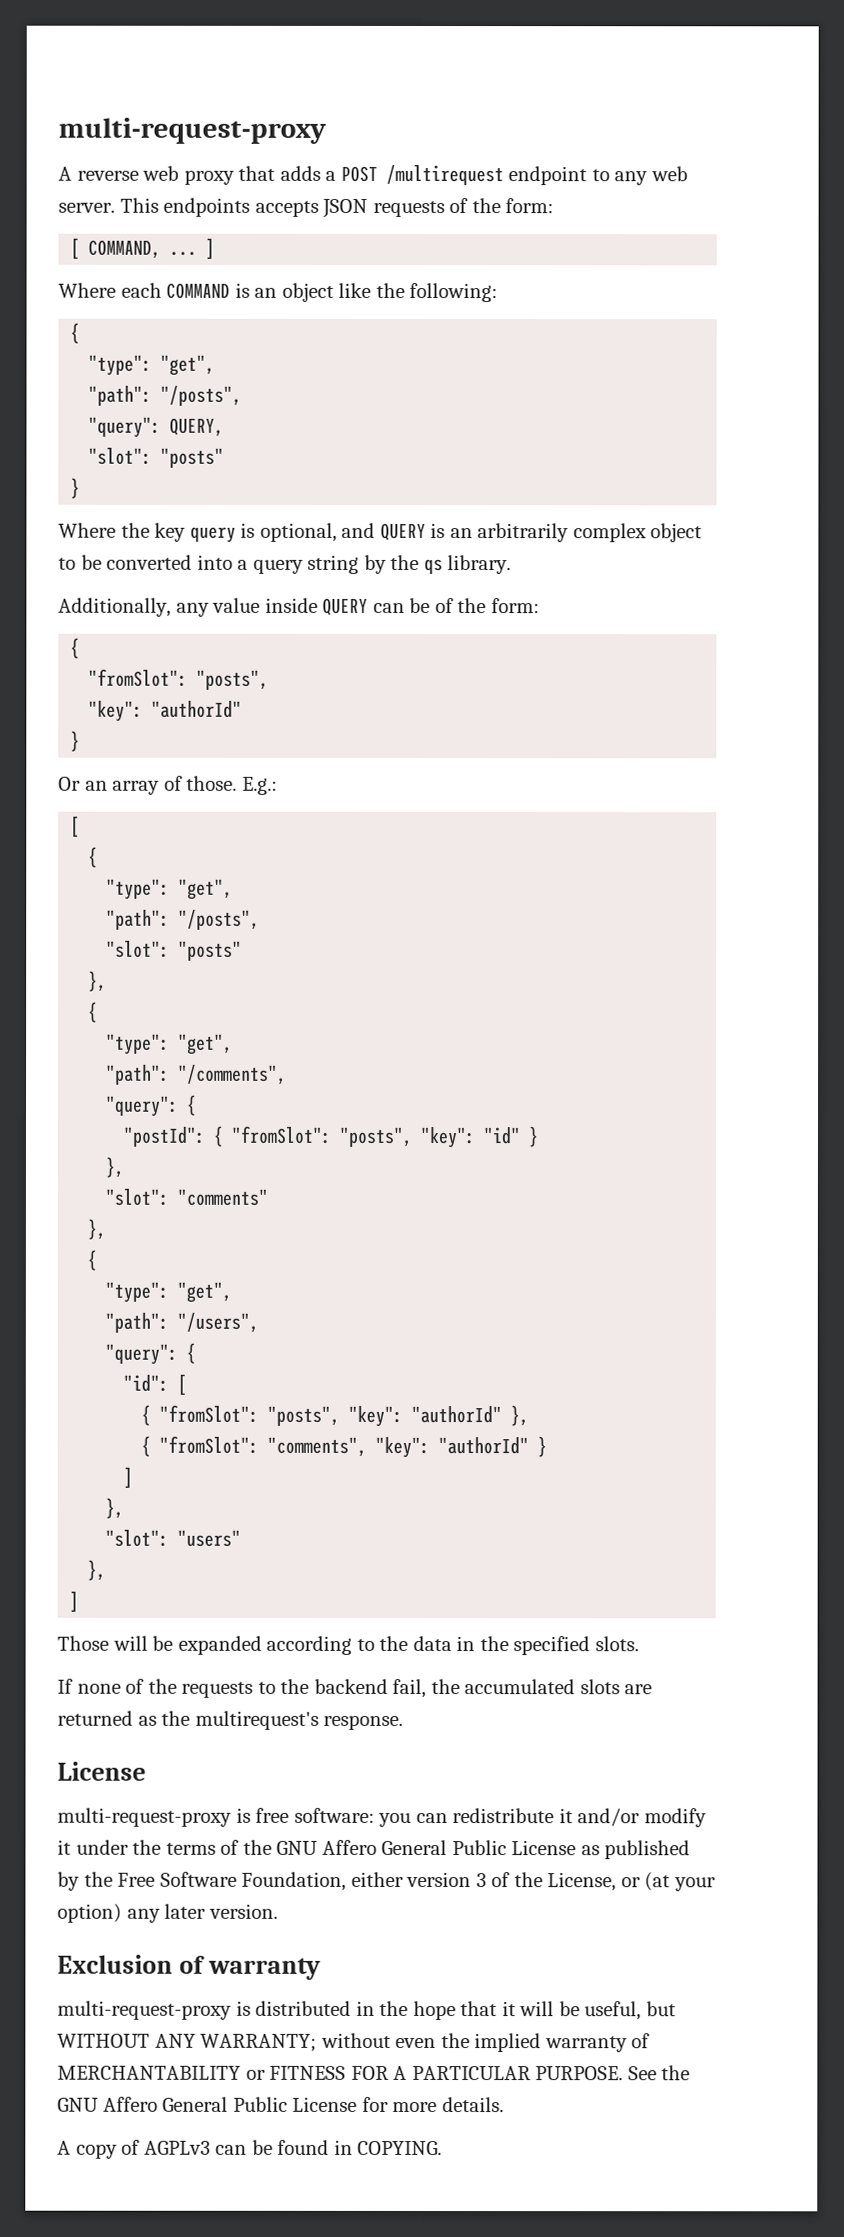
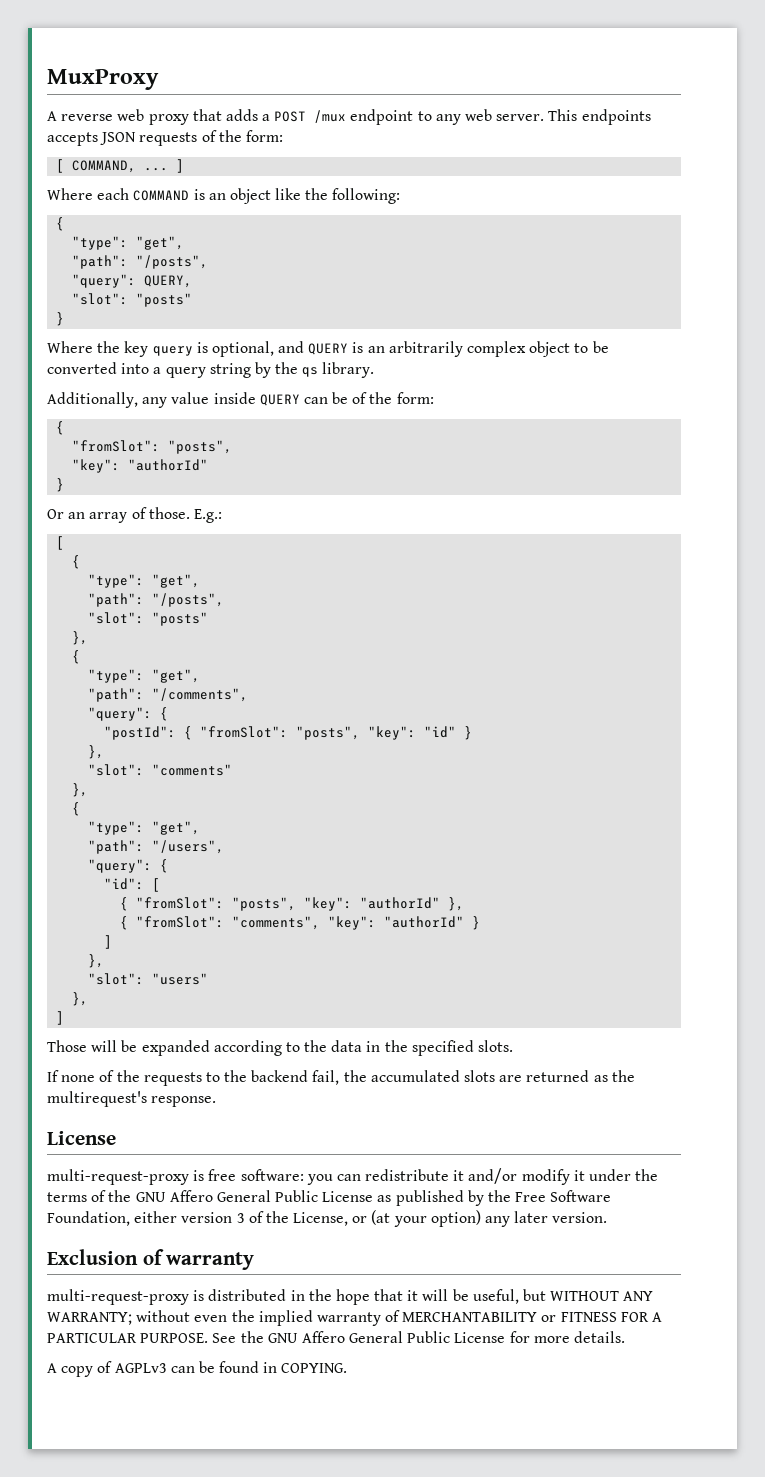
[58,117,327,144] multi-request-proxy -> [47,69,159,90] MuxProxy
[385,164,504,186] /multirequest -> [314,110,347,123] /mux

